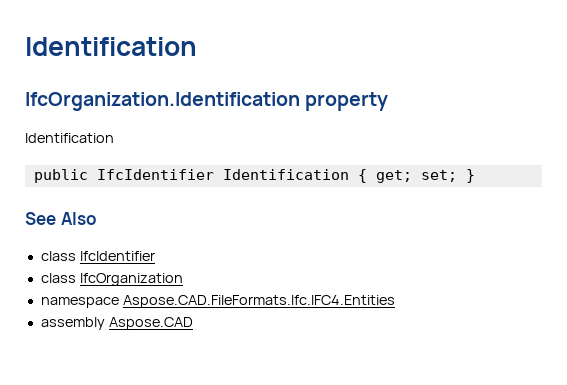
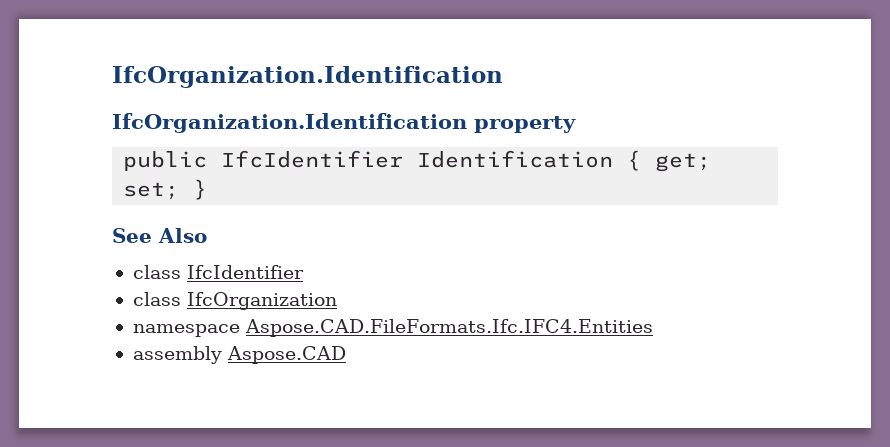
[25,37,197,56] Identification -> [112,66,503,88] IfcOrganization.Identification
[25,133,114,143] // Identification -> (576, 124) none

